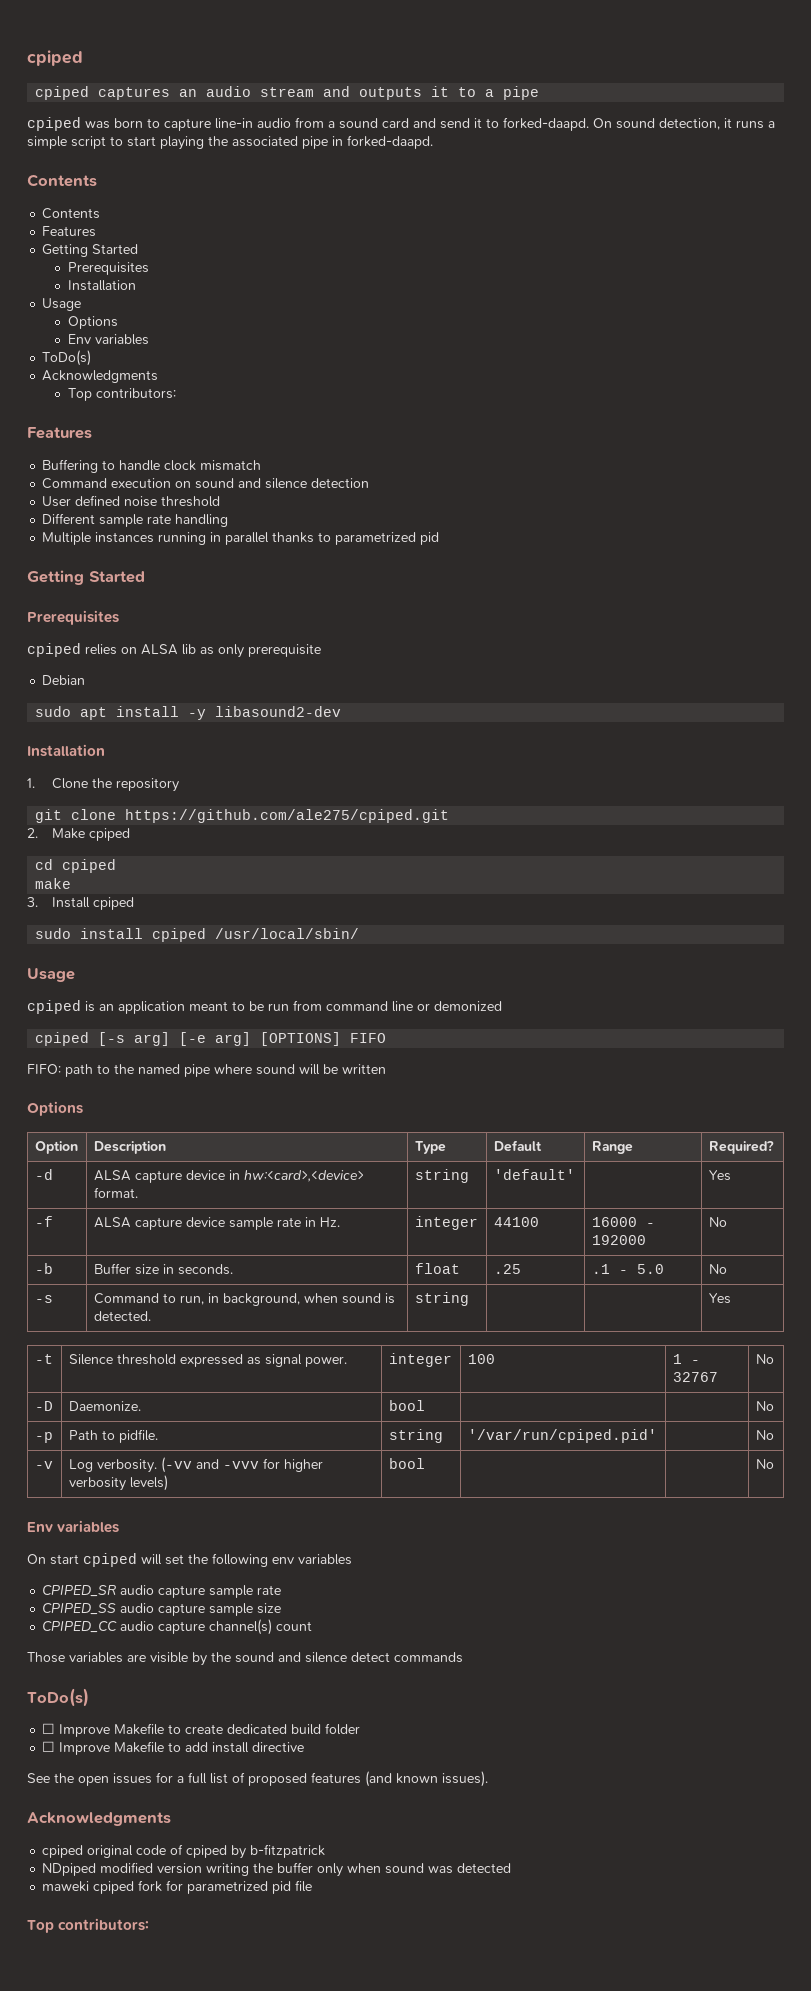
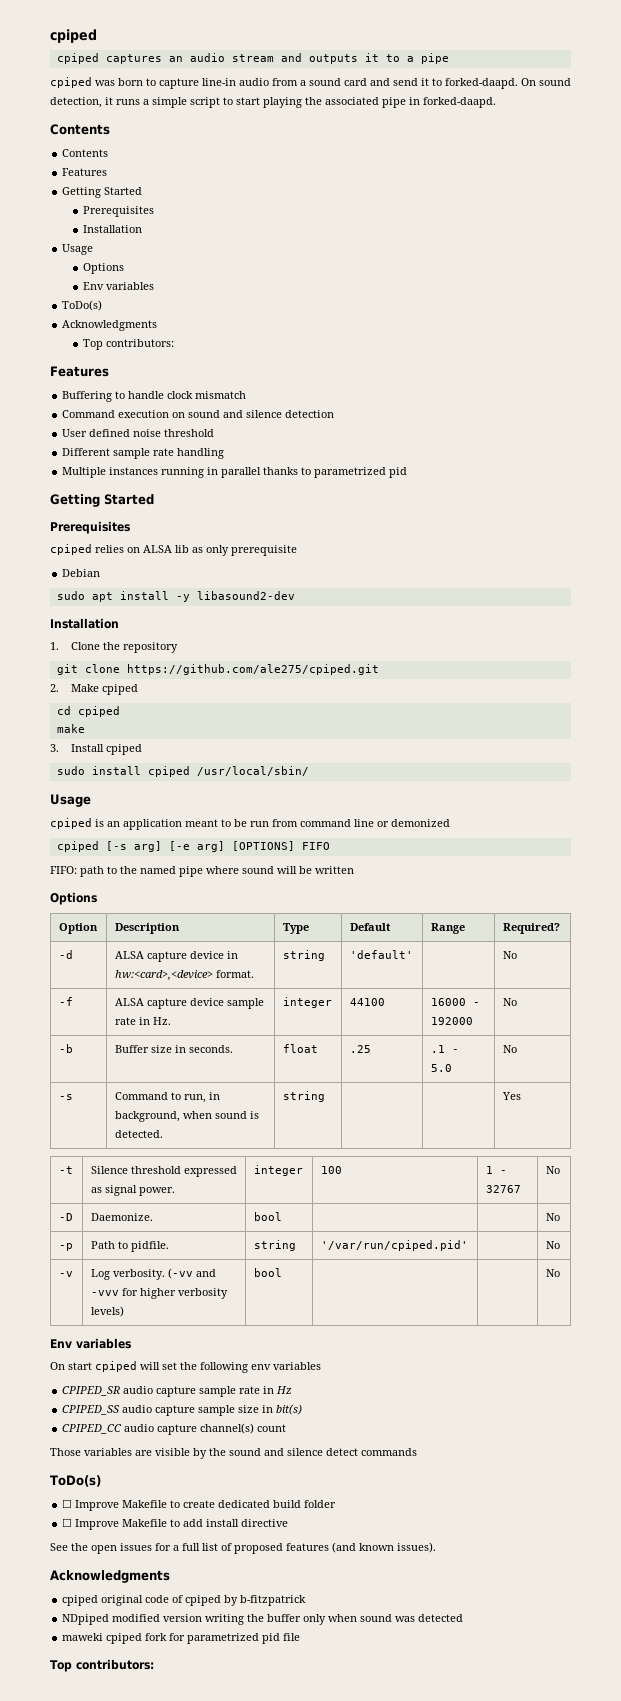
[708,1170,731,1181] Yes -> [502,951,517,959] No
(282, 1590) none -> [263,1386,293,1394] in Hz
(282, 1608) none -> [262,1404,303,1415] in bit(s)

